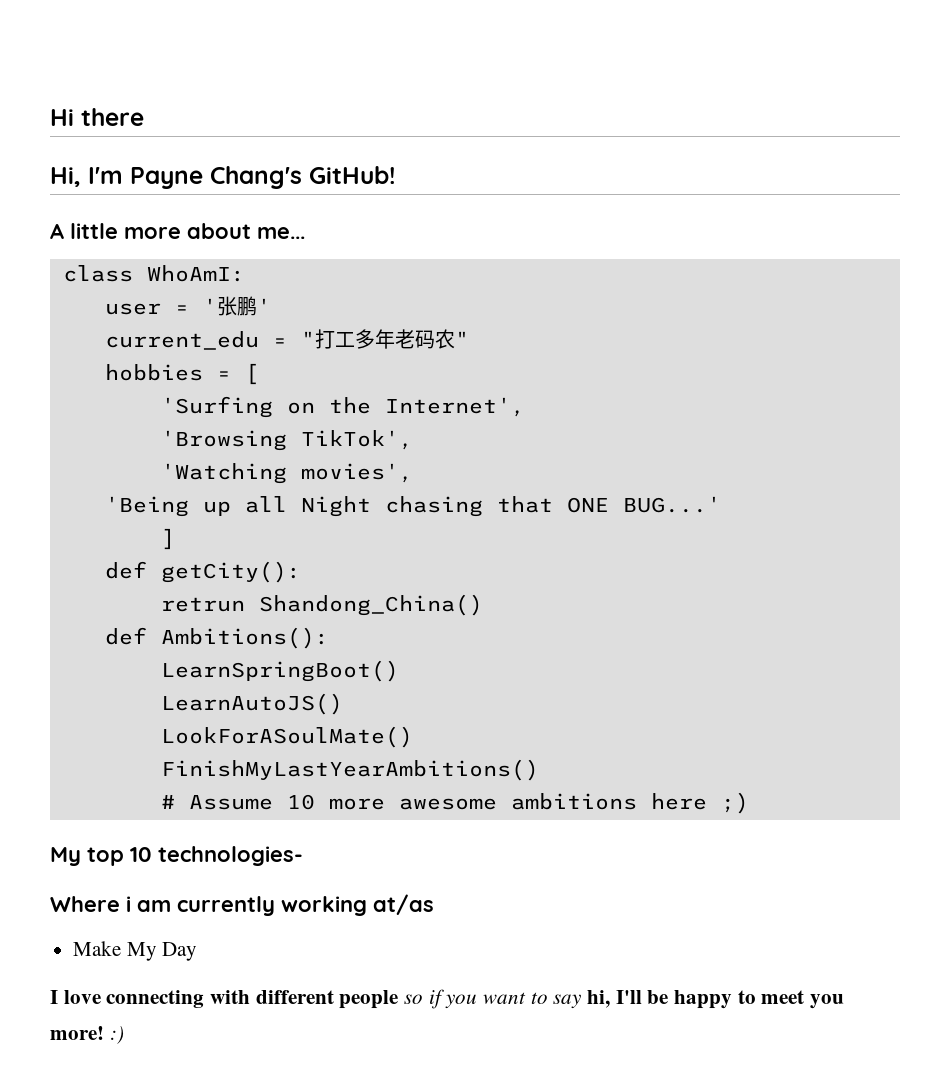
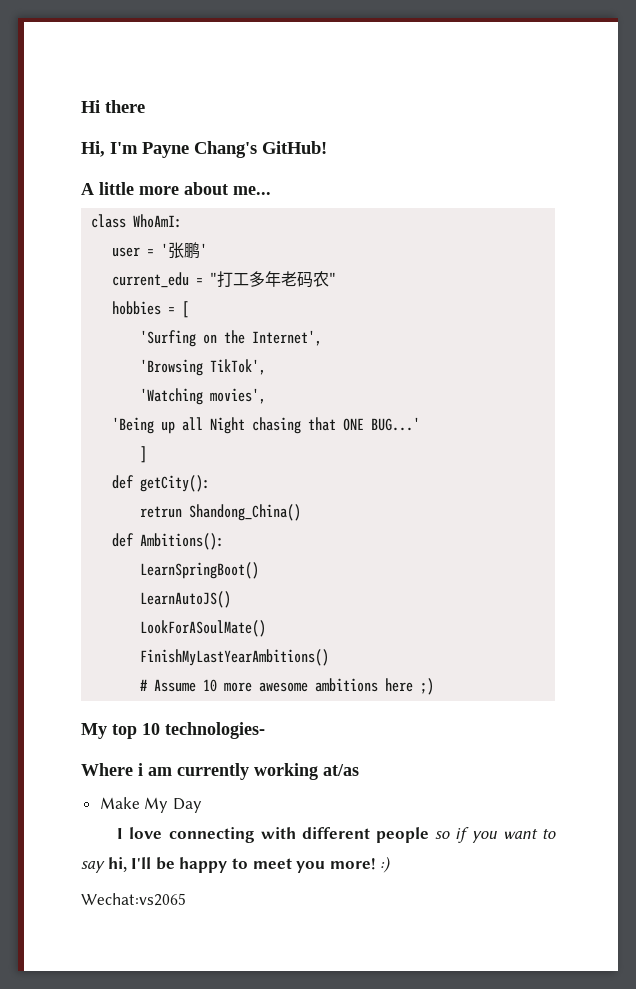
(124, 1035) none -> [81,893,186,906] // Wechat:vs2065

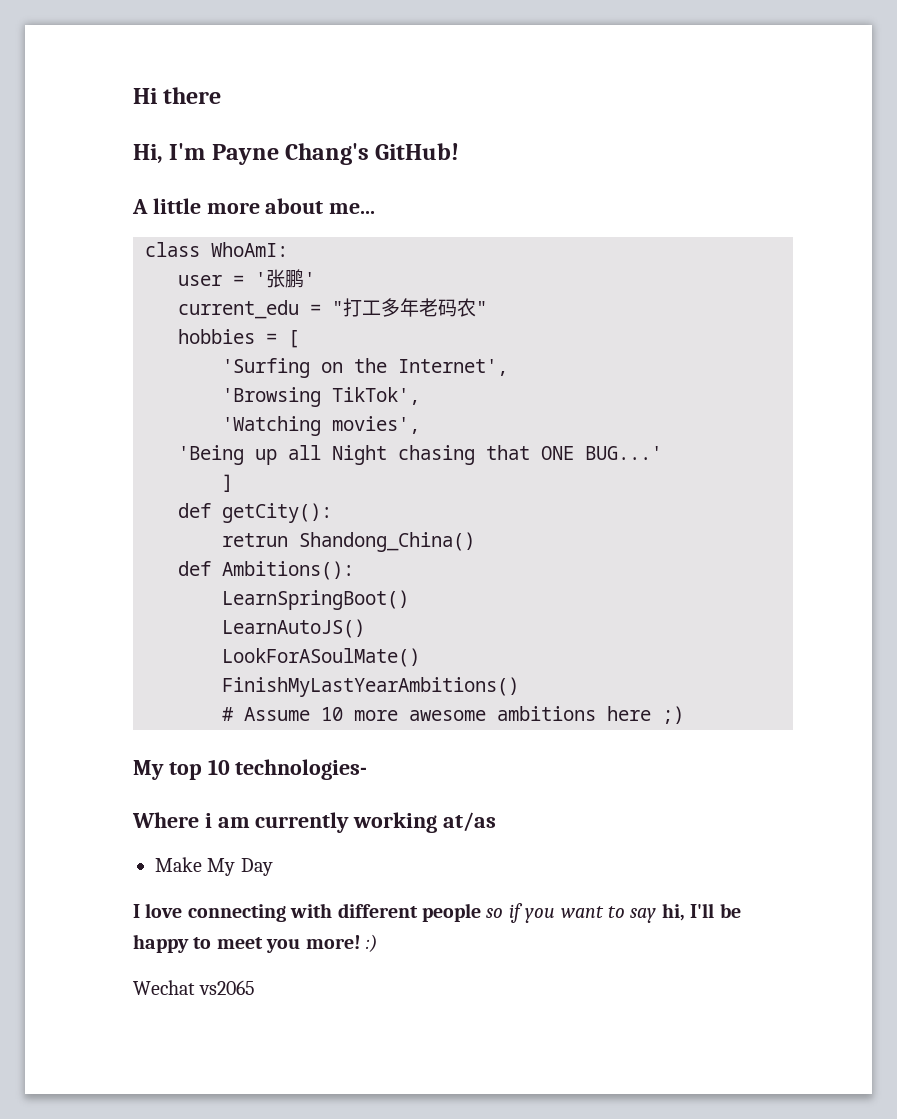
[81,893,186,906] Wechat:vs2065 -> [133,980,256,995] Wechat vs2065

